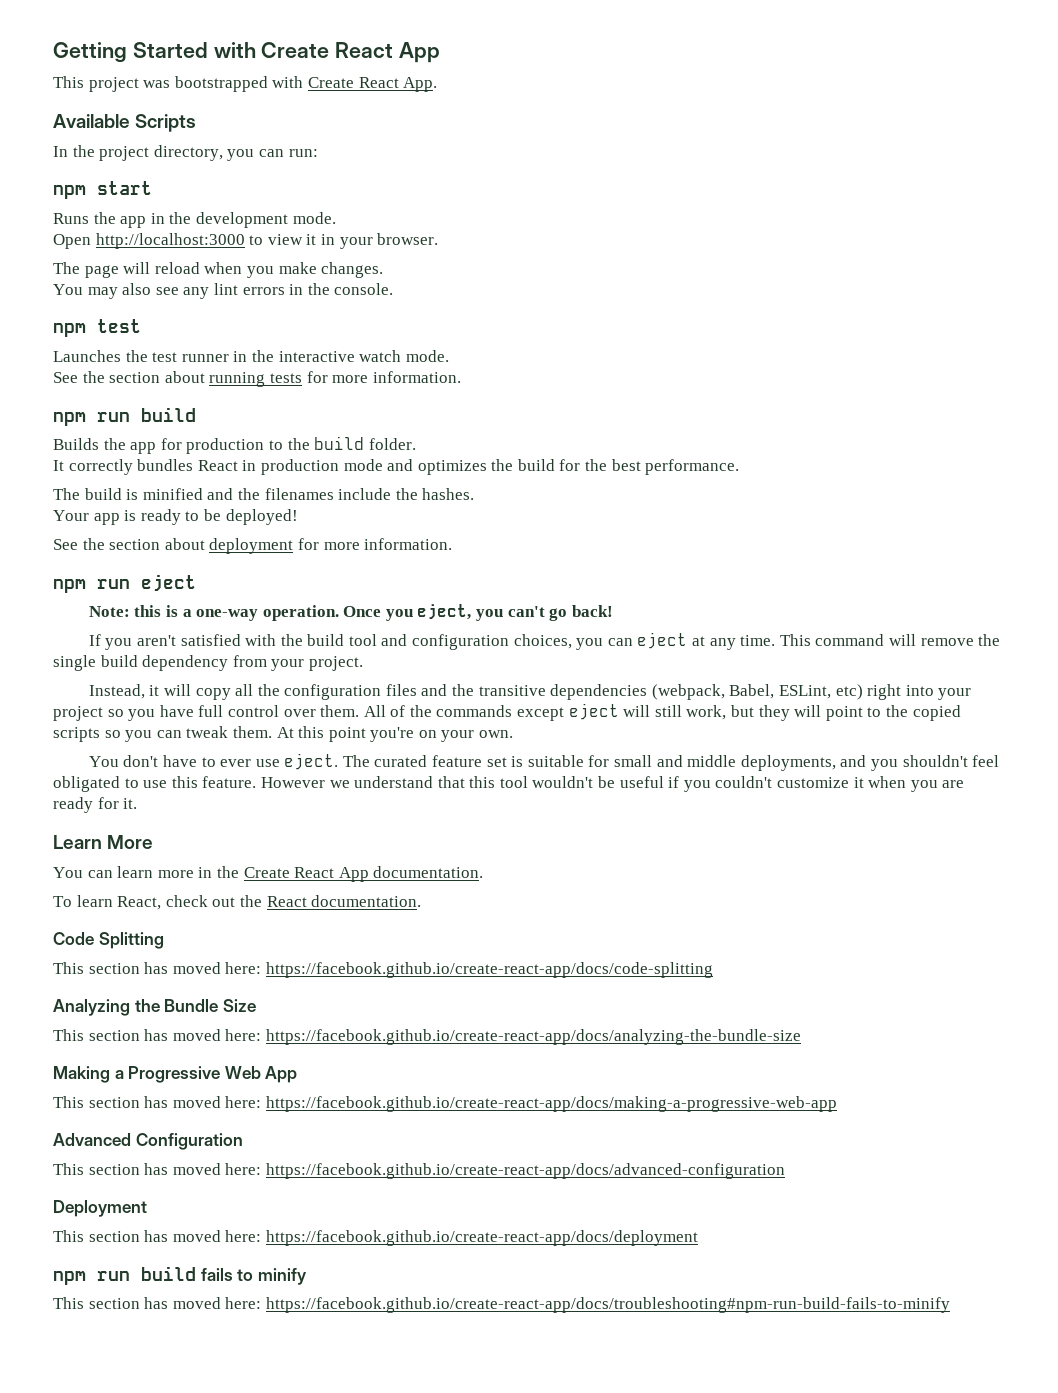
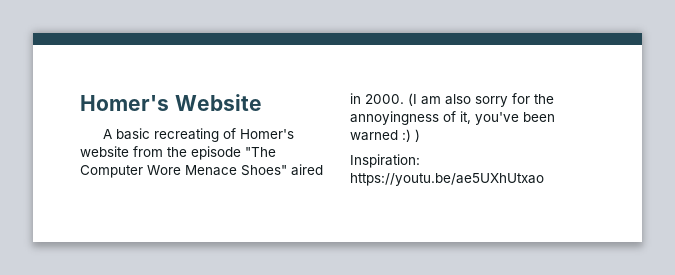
[53,42,441,63] [53,76,438,92] [53,114,197,132] [53,145,318,161] [53,181,152,199] [53,212,336,228] [53,233,439,249] [53,262,384,278] [53,283,394,299] [53,319,141,337] [53,350,449,362] [53,371,461,387] [53,407,196,426] [53,436,416,454] [53,459,740,475] [53,488,475,500] [53,509,298,525] [53,538,453,554] [53,574,196,593] [88,604,613,621] [88,632,1001,650] [53,655,363,671] [88,684,972,700] [53,703,961,721] [53,726,514,742] [88,753,1000,771] [53,776,965,792] [53,797,138,813] [53,835,154,849] [53,866,484,882] [53,895,422,910] [53,932,164,949] [53,962,713,978] [53,999,256,1016] [53,1029,801,1045] [53,1066,298,1083] [53,1096,837,1112] [53,1133,243,1150] [53,1163,785,1179] [53,1200,147,1217] [53,1230,698,1246] [53,1266,307,1285] [53,1297,950,1313] Getting Started with Create React App // This project was bootstrapped with Create React App. // Available Scripts // In the project directory, you can run: // npm start // Runs the app in the development mode. // Open http://localhost:3000 to view it in your browser. // The page will reload when you make changes. // You may also see any lint errors in the console. // npm test // Launches the test runner in the interactive watch mode. // See the section about running tests for more information. // npm run build // Builds the app for production to the build folder. // It correctly bundles React in production mode and optimizes the build for the best performance. // The build is minified and the filenames include the hashes. // Your app is ready to be deployed! // See the section about deployment for more information. // npm run eject // Note: this is a one-way operation. Once you eject, you can't go back! // If you aren't satisfied with the build tool and configuration choices, you can eject at any time. This command will remove the single build dependency from your project. // Instead, it will copy all the configuration files and the transitive dependencies (webpack, Babel, ESLint, etc) right into your project so you have full control over them. All of the commands except eject will still work, but they will point to the copied scripts so you can tweak them. At this point you're on your own. // You don't have to ever use eject. The curated feature set is suitable for small and middle deployments, and you shouldn't feel obligated to use this feature. However we understand that this tool wouldn't be useful if you couldn't customize it when you are ready for it. // Learn More // You can learn more in the Create React App documentation. // To learn React, check out the React documentation. // Code Splitting // This section has moved here: https://facebook.github.io/create-react-app/docs/code-splitting // Analyzing the Bundle Size // This section has moved here: https://facebook.github.io/create-react-app/docs/analyzing-the-bundle-size // Making a Progressive Web App // This section has moved here: https://facebook.github.io/create-react-app/docs/making-a-progressive-web-app // Advanced Configuration // This section has moved here: https://facebook.github.io/create-react-app/docs/advanced-configuration // Deployment // This section has moved here: https://facebook.github.io/create-react-app/docs/deployment // npm run build fails to minify // This section has moved here: https://facebook.github.io/create-react-app/docs/troubleshooting#npm-run-build-fails-to-minify -> [80,94,262,111] [102,128,294,142] [80,146,276,160] [80,164,323,178] [350,93,554,107] [350,111,555,125] [350,129,420,142] [350,154,420,168] [350,173,544,186] Homer's Website // A basic recreating of Homer's website from the episode "The Computer Wore Menace Shoes" aired in 2000. (I am also sorry for the annoyingness of it, you've been warned :) ) // Inspiration: https://youtu.be/ae5UXhUtxao

